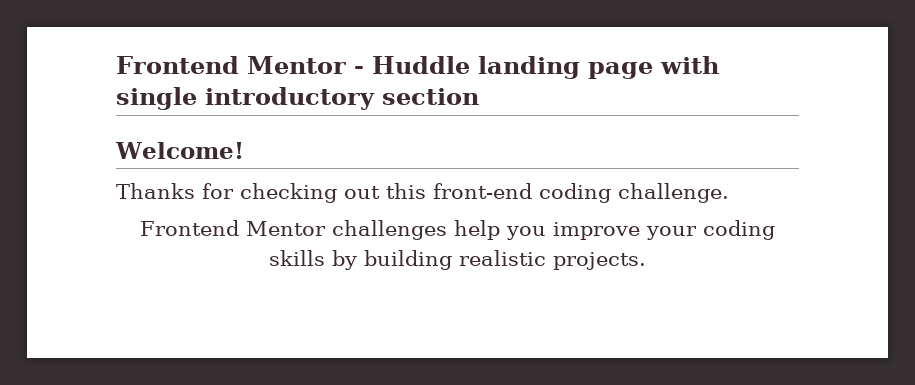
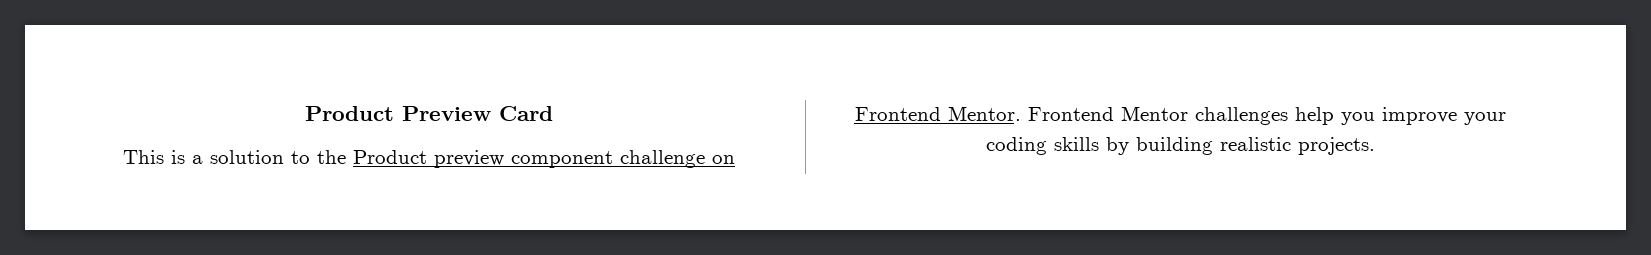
[116,56,719,79] [116,87,479,110] [115,142,244,159] [116,183,729,203] Frontend Mentor - Huddle landing page with single introductory section // Welcome! // Thanks for checking out this front-end coding challenge. // -> [305,106,553,121] [123,150,735,168] [854,106,1021,121] Product Preview Card // This is a solution to the Product preview component challenge on Frontend Mentor.

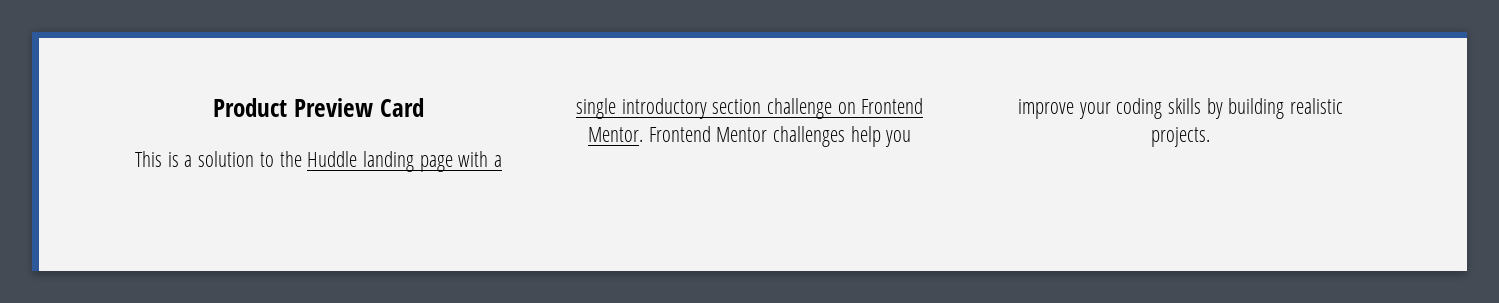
[353,150,613,168] Product preview component -> [307,151,502,172] [575,98,762,119] Huddle landing page with a single introductory section

